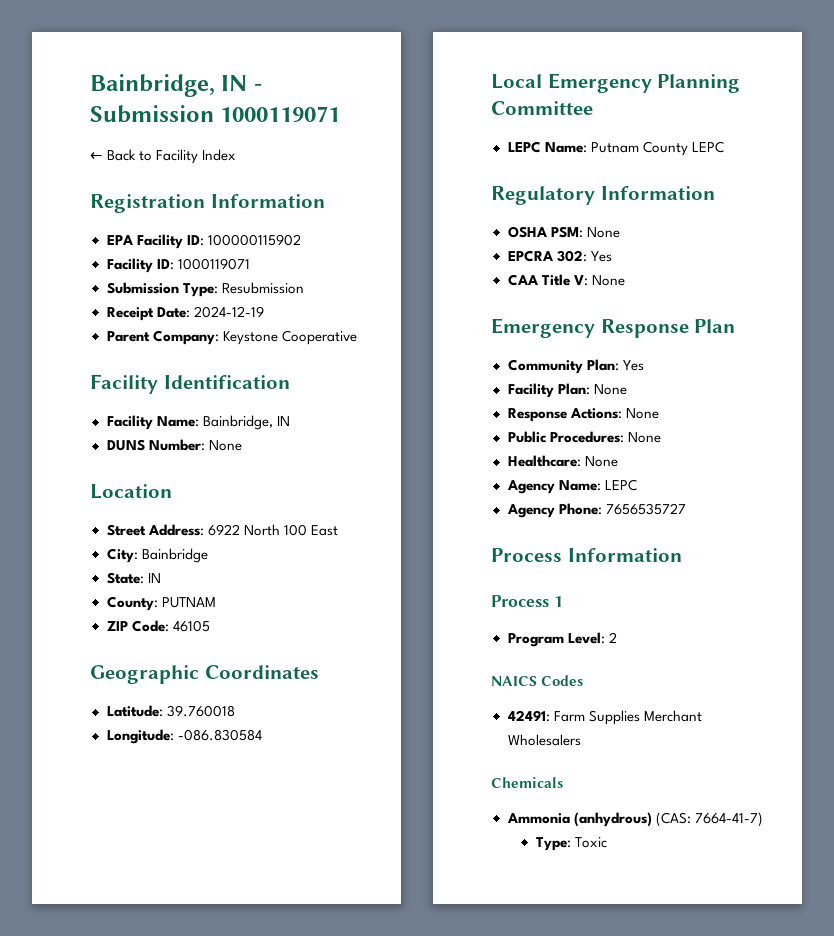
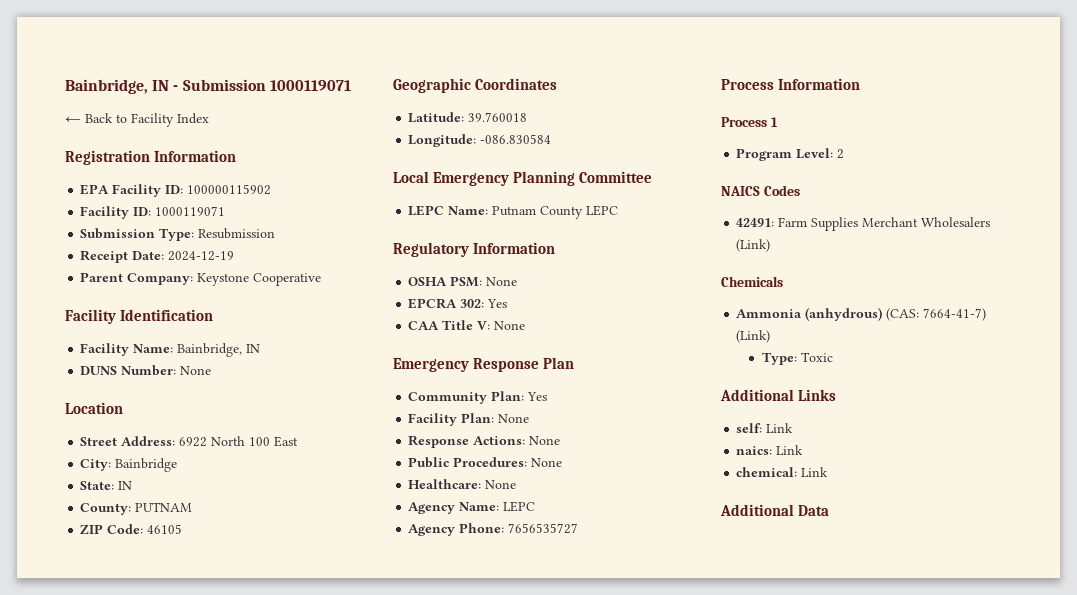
(581, 740) none -> [736,239,771,252] (Link)
(763, 819) none -> [736,330,771,343] (Link)
(607, 842) none -> [720,389,837,401] [736,423,794,433] [736,445,804,455] [736,467,829,477] [720,504,830,516] // Additional Links // self: Link // naics: Link // chemical: Link // Additional Data

